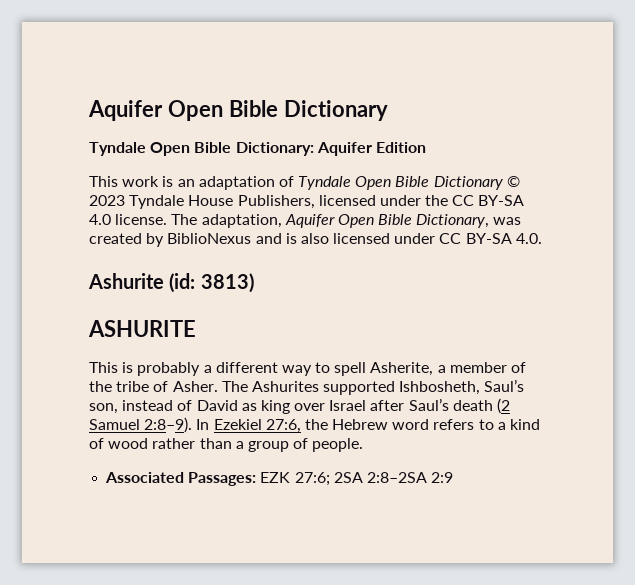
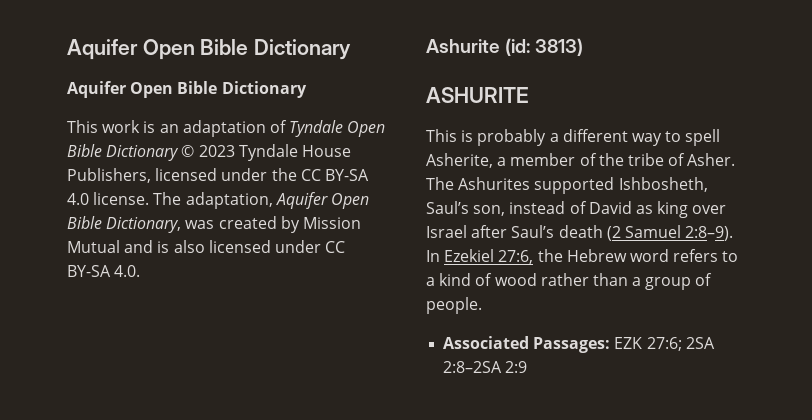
[88,100,388,121] [89,142,426,156] Aquifer Open Bible Dictionary // Tyndale Open Bible Dictionary: Aquifer Edition -> [67,39,352,60] [67,81,307,98] Aquifer Open Bible Dictionary // Aquifer Open Bible Dictionary
[167,233,252,244] BiblioNexus -> [302,217,361,229] [67,240,120,253] Mission Mutual

